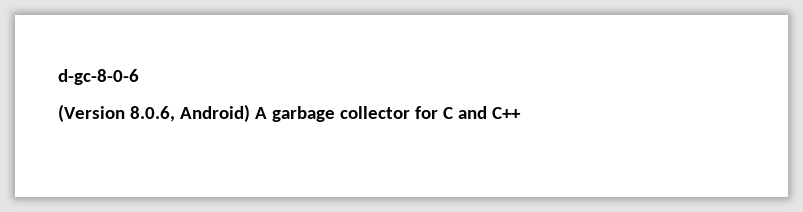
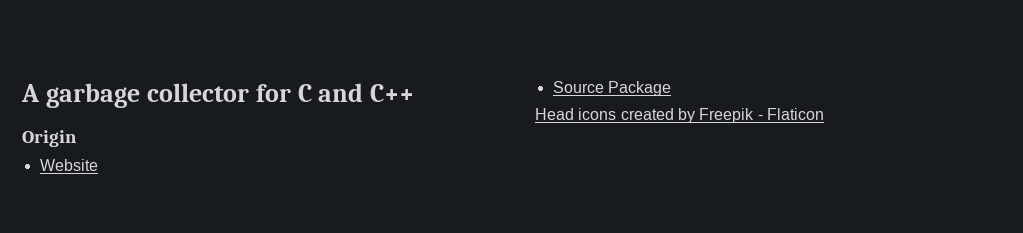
[58,69,139,85] [58,104,250,122] d-gc-8-0-6 // (Version 8.0.6, Android) -> (21, 93) none
(521, 113) none -> [22,130,77,147] [39,159,98,171] [552,81,671,96] [535,108,824,123] // Origin // Website // Source Package // Head icons created by Freepik - Flaticon

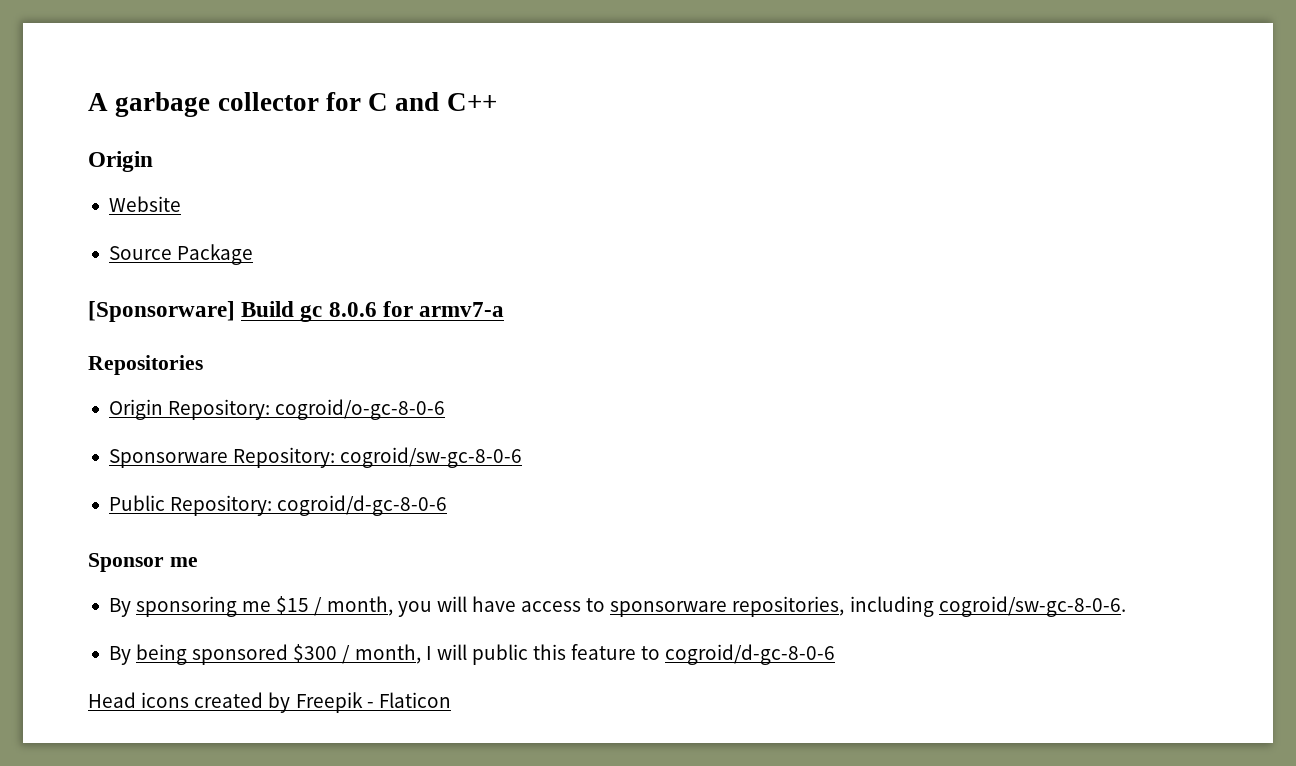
(671, 88) none -> [88,301,505,322] [88,355,203,375] [108,399,446,420] [108,447,523,468] [108,495,448,516] [88,553,198,572] [108,596,1126,617] [108,644,836,665] // [Sponsorware] Build gc 8.0.6 for armv7-a // Repositories // Origin Repository: cogroid/o-gc-8-0-6 // Sponsorware Repository: cogroid/sw-gc-8-0-6 // Public Repository: cogroid/d-gc-8-0-6 // Sponsor me // By sponsoring me $15 / month, you will have access to sponsorware repositories, including cogroid/sw-gc-8-0-6. // By being sponsored $300 / month, I will public this feature to cogroid/d-gc-8-0-6

